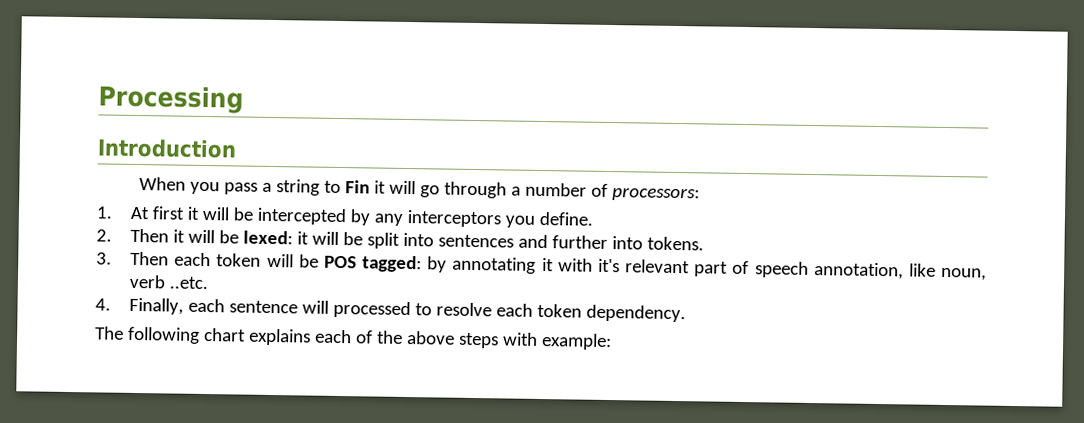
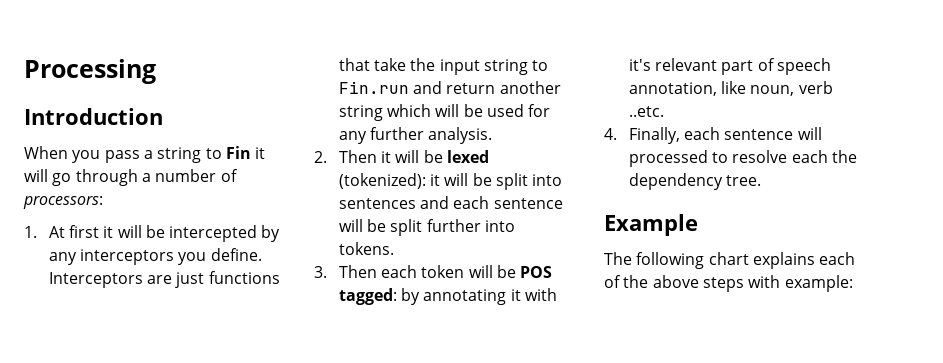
(593, 218) none -> [48,271,280,288] [338,58,549,75] [338,81,561,94] [338,104,551,121] [338,127,493,144] Interceptors are just functions that take the input string to Fin.run and return another string which will be used for any further analysis.
[242,230,293,245] lexed: -> [446,150,489,163] [338,173,426,189] lexed (tokenized):
(548, 241) none -> [453,196,563,209] [338,219,423,236] each sentence will be split
[536,303,686,323] token dependency. -> [831,150,857,163] [628,173,761,190] [604,214,698,236] the dependency tree. // Example

